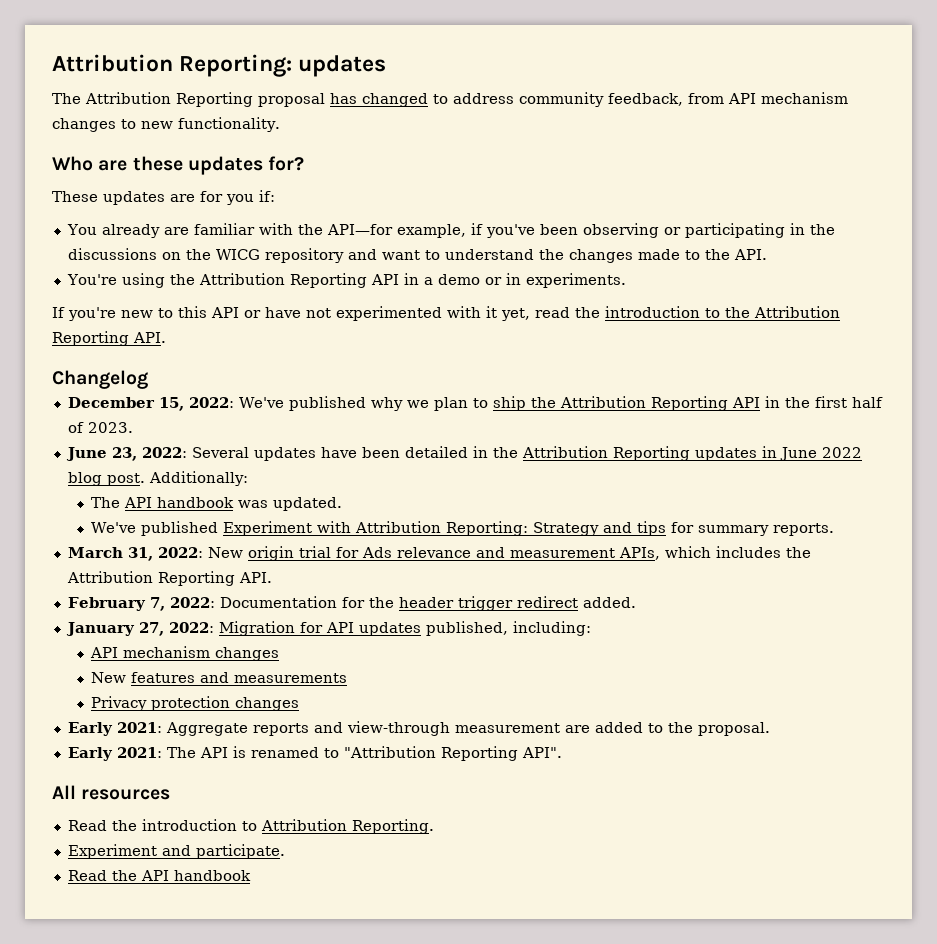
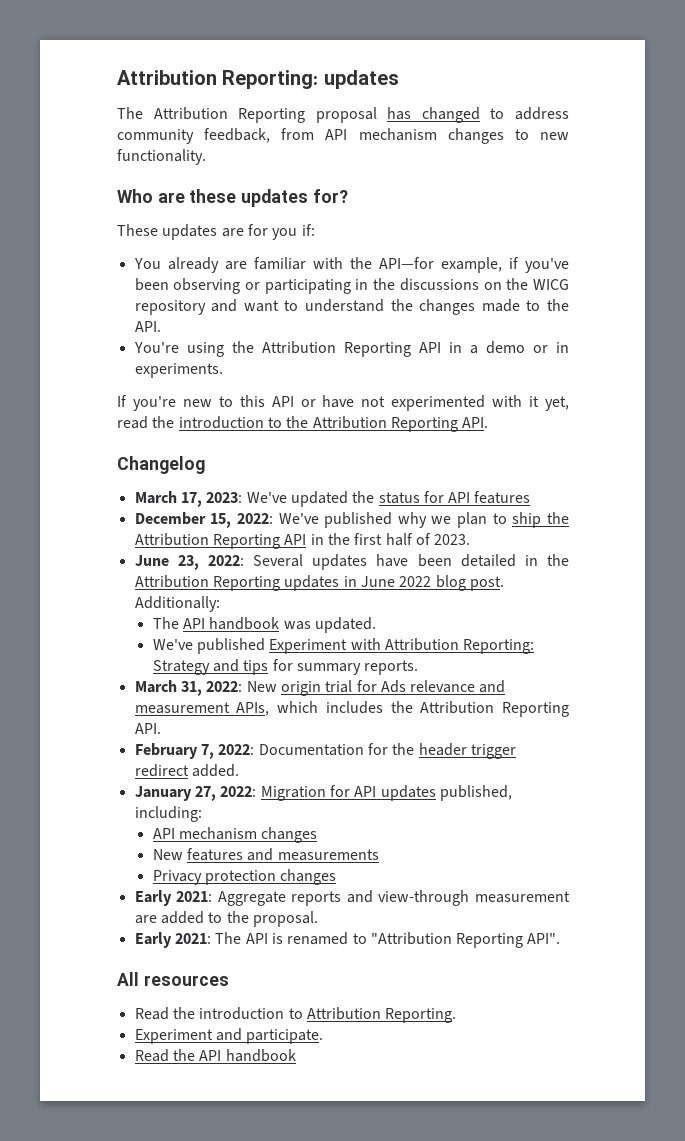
(148, 379) none -> [134,491,531,507] // March 17, 2023: We've updated the status for API features

